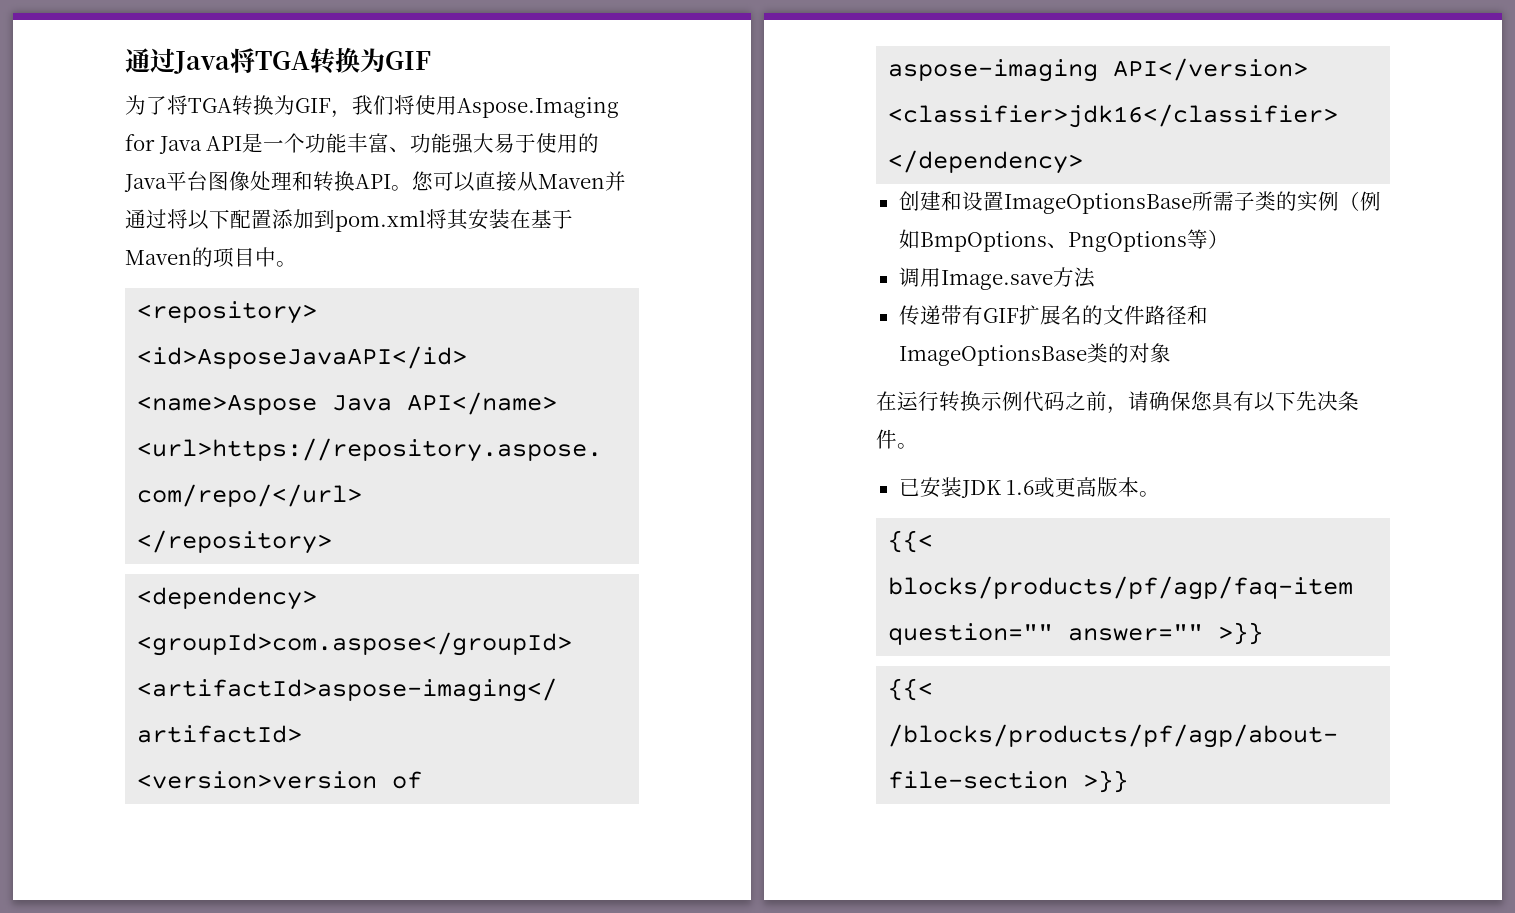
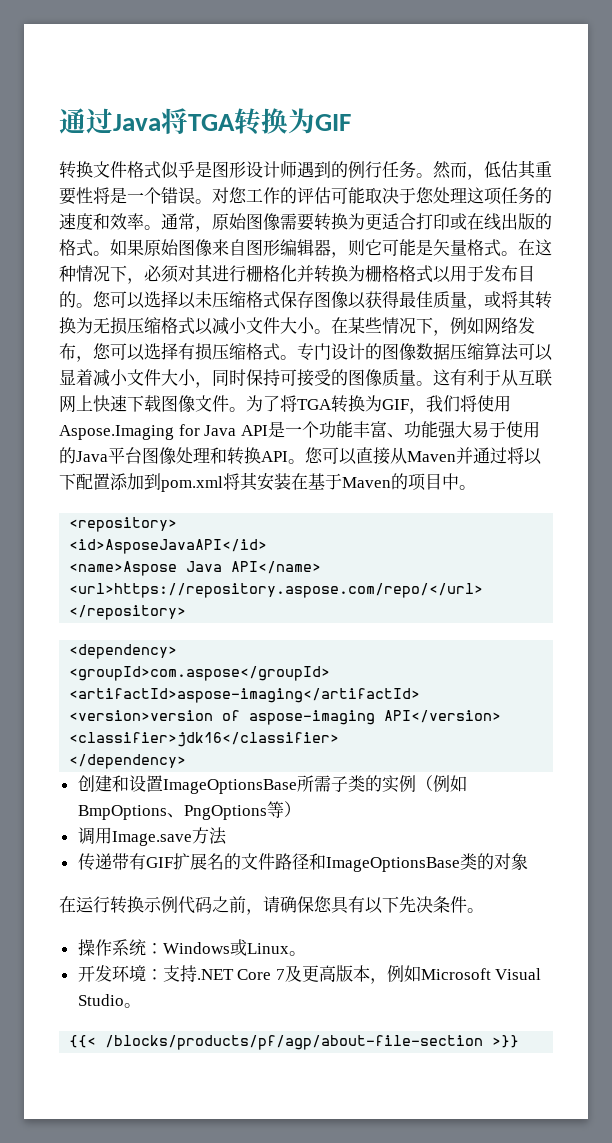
(431, 60) none -> [59,160,552,180] [59,187,552,205] [59,213,552,232] [59,239,552,258] [59,264,535,284] [59,290,552,310] [59,317,535,336] [59,342,553,362] [59,369,552,388] [59,395,246,413] 转换文件格式似乎是图形设计师遇到的例行任务。然而，低估其重要性将是一个错误。对您工作的评估可能取决于您处理这项任务的速度和效率。通常，原始图像需要转换为更适合打印或在线出版的格式。如果原始图像来自图形编辑器，则它可能是矢量格式。在这种情况下，必须对其进行栅格化并转换为栅格格式以用于发布目的。您可以选择以未压缩格式保存图像以获得最佳质量，或将其转换为无损压缩格式以减小文件大小。在某些情况下，例如网络发布，您可以选择有损压缩格式。专门设计的图像数据压缩算法可以显着减小文件大小，同时保持可接受的图像质量。这有利于从互联网上快速下载图像文件。
[898,477,1161,498] [888,530,934,553] [888,576,1354,600] [888,622,1264,645] 已安装JDK 1.6或更高版本。 // {{< blocks/products/pf/agp/faq-item question="" answer="" >}} -> [77,939,306,956] [77,965,542,984] [77,994,141,1008] 操作系统：Windows或Linux。 // 开发环境：支持.NET Core 7及更高版本，例如Microsoft Visual Studio。

